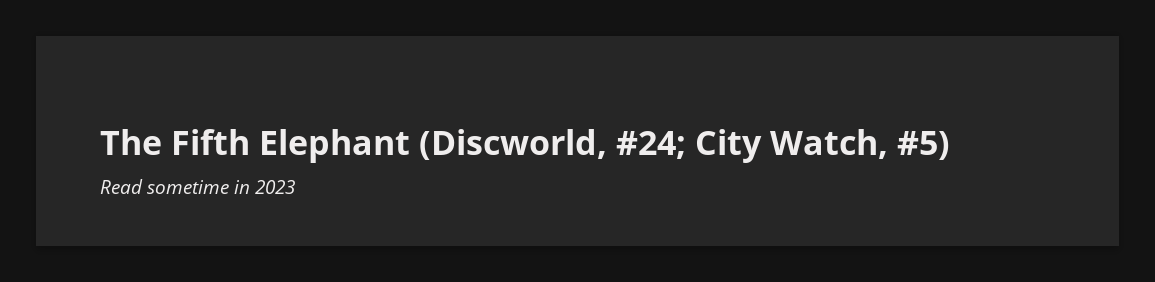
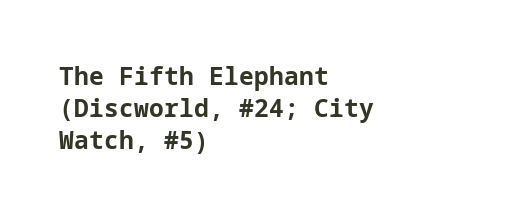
[100,179,295,194] // Read sometime in 2023 -> (209, 142) none

